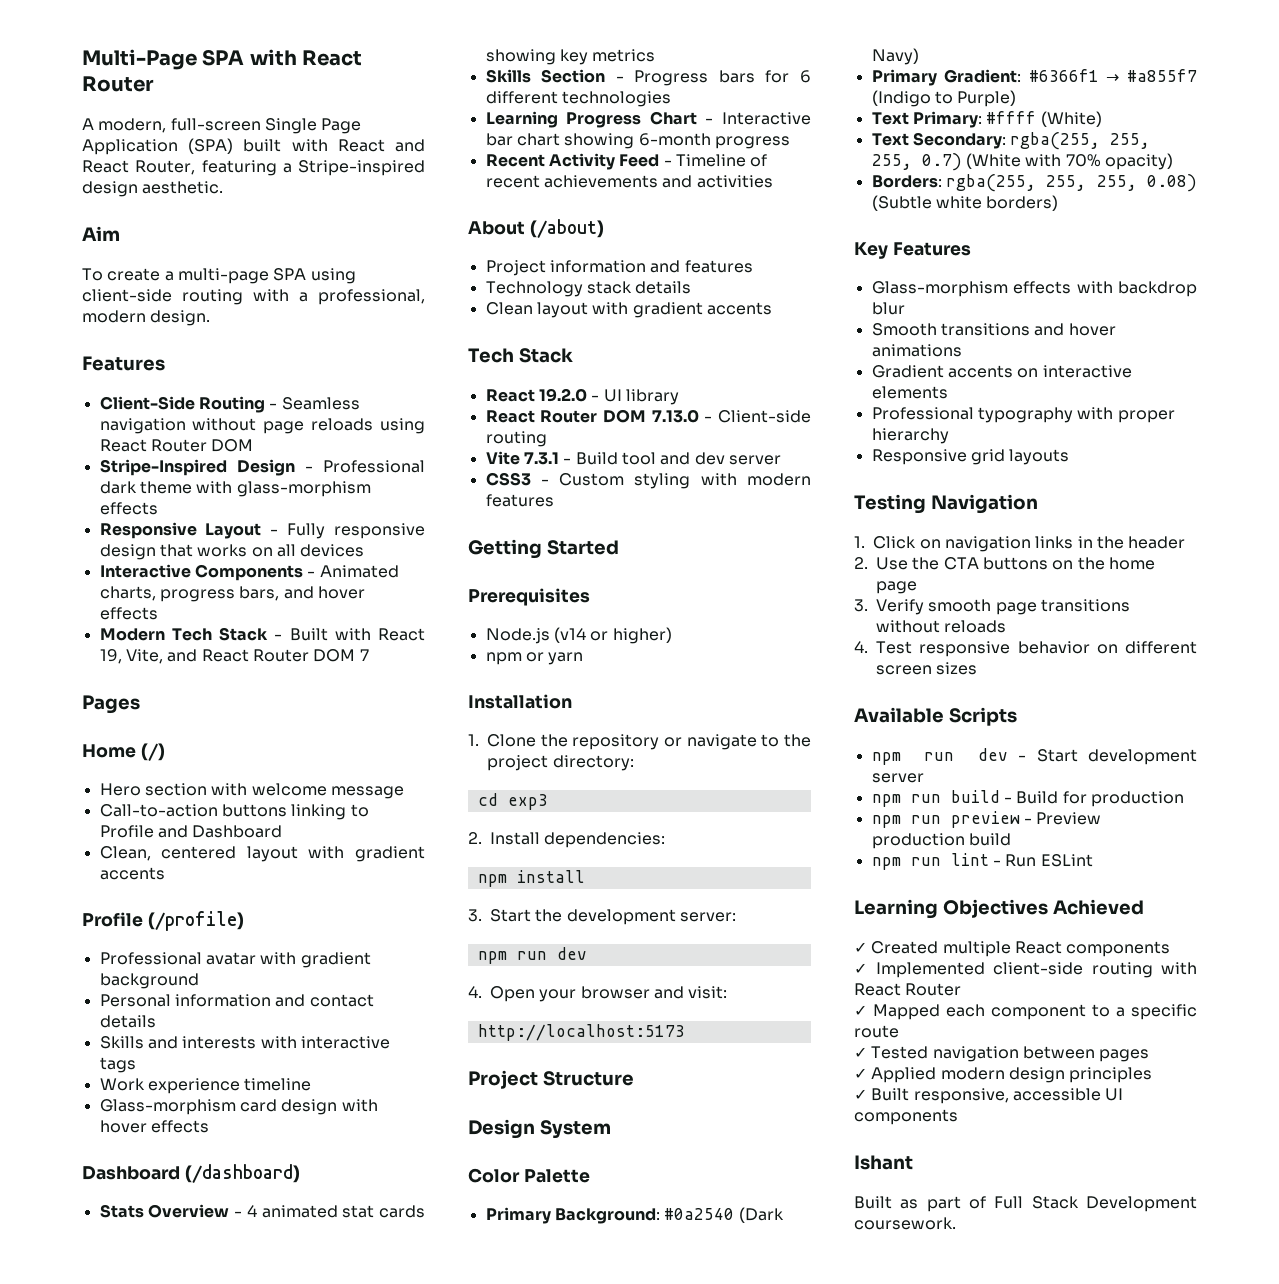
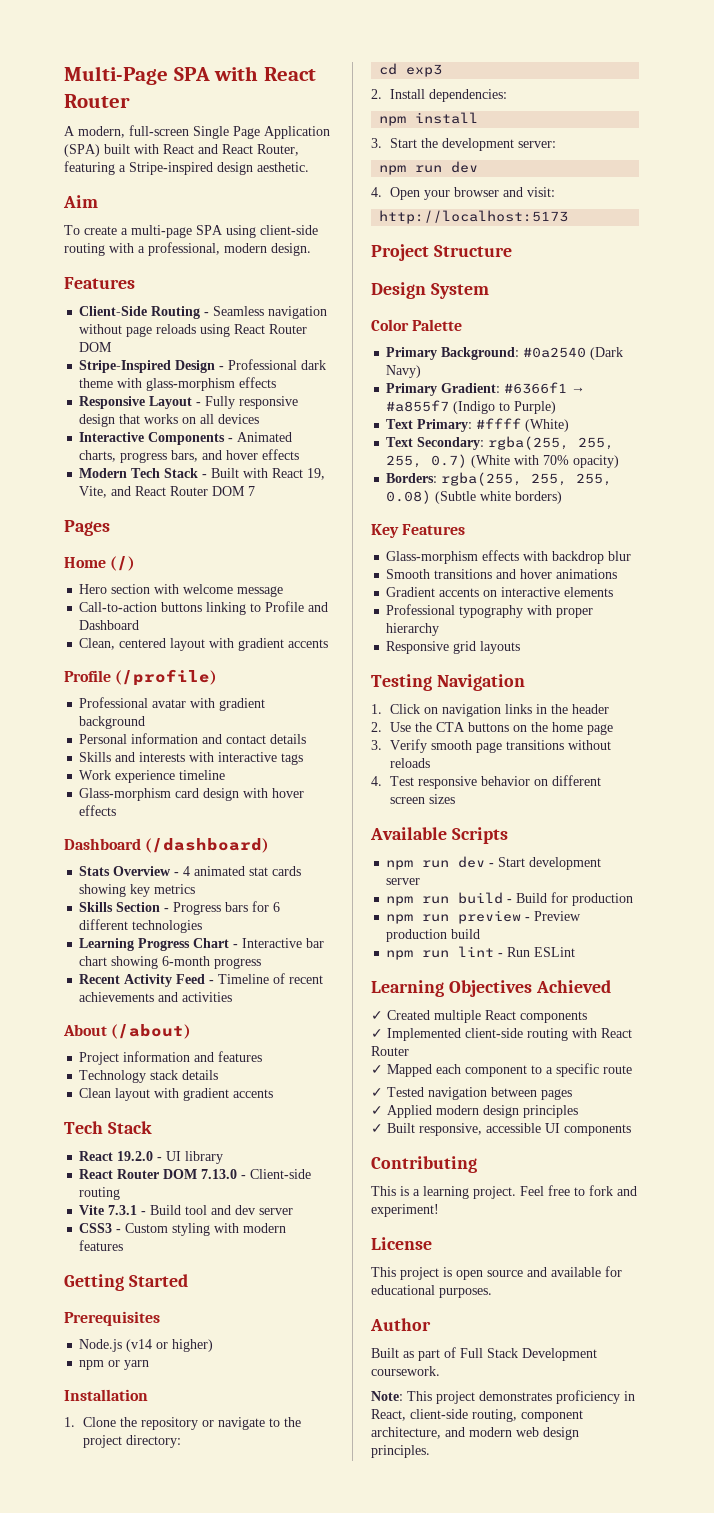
[854,1155,913,1170] Ishant -> [371,1156,477,1173] [371,1185,637,1199] [371,1204,439,1217] [371,1237,432,1250] [371,1266,622,1280] [371,1285,492,1298] [370,1318,431,1331] Contributing // This is a learning project. Feel free to fork and experiment! // License // This project is open source and available for educational purposes. // Author
(956, 1223) none -> [371,1390,635,1404] [371,1409,583,1422] [371,1427,579,1440] [371,1445,430,1458] // Note: This project demonstrates proficiency in React, client-side routing, component architecture, and modern web design principles.

